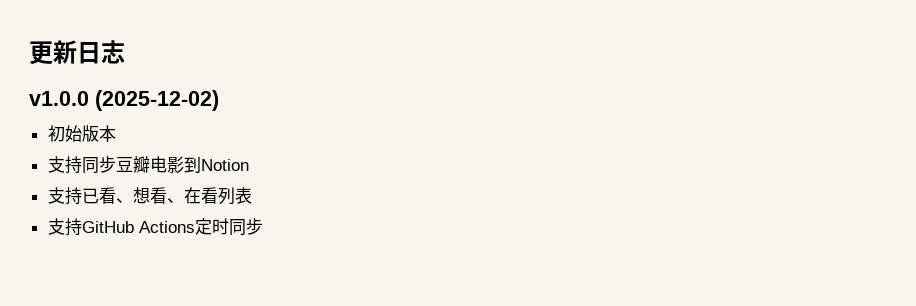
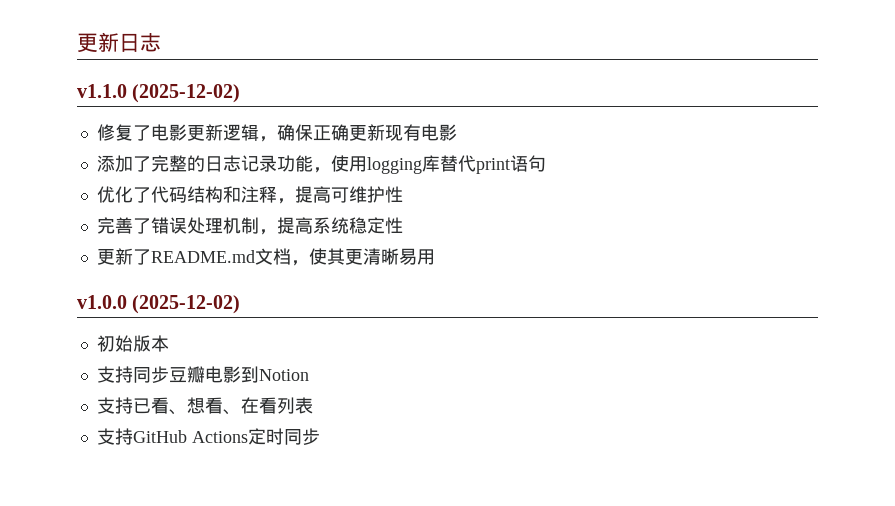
(125, 52) none -> [77,84,241,103] [96,124,457,142] [96,155,546,174] [96,186,403,204] [96,217,403,235] [96,248,435,266] // v1.1.0 (2025-12-02) // 修复了电影更新逻辑，确保正确更新现有电影 // 添加了完整的日志记录功能，使用logging库替代print语句 // 优化了代码结构和注释，提高可维护性 // 完善了错误处理机制，提高系统稳定性 // 更新了README.md文档，使其更清晰易用

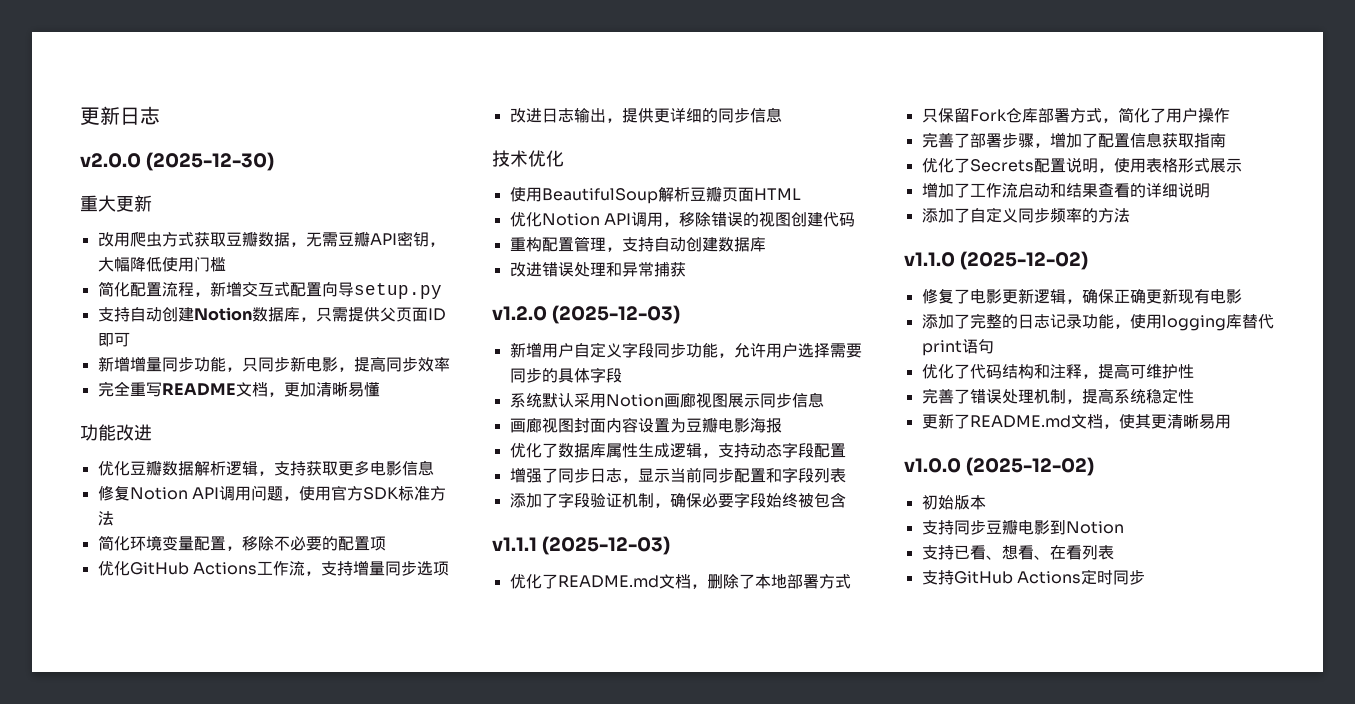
(161, 42) none -> [80,152,274,171] [80,195,152,212] [97,231,445,247] [97,256,226,272] [97,281,442,299] [97,307,446,322] [97,332,130,347] [97,356,450,372] [97,381,380,397] [80,424,152,441] [97,460,434,476] [97,485,446,501] [97,511,114,526] [97,535,386,551] [97,560,449,576] [509,107,782,123] [492,150,564,167] [509,187,801,204] [509,211,855,227] [509,236,766,252] [509,261,686,277] [492,305,680,324] [509,342,862,358] [509,367,622,383] [509,392,824,408] [509,417,782,433] [509,442,846,458] [509,467,846,483] [509,492,846,508] [492,536,670,555] [509,574,851,589] [921,107,1230,123] [921,132,1226,148] [921,157,1242,173] [921,182,1210,198] [921,207,1130,223] // v2.0.0 (2025-12-30) // 重大更新 // 改用爬虫方式获取豆瓣数据，无需豆瓣API密钥，大幅降低使用门槛 // 简化配置流程，新增交互式配置向导setup.py // 支持自动创建Notion数据库，只需提供父页面ID即可 // 新增增量同步功能，只同步新电影，提高同步效率 // 完全重写README文档，更加清晰易懂 // 功能改进 // 优化豆瓣数据解析逻辑，支持获取更多电影信息 // 修复Notion API调用问题，使用官方SDK标准方法 // 简化环境变量配置，移除不必要的配置项 // 优化GitHub Actions工作流，支持增量同步选项 // 改进日志输出，提供更详细的同步信息 // 技术优化 // 使用BeautifulSoup解析豆瓣页面HTML // 优化Notion API调用，移除错误的视图创建代码 // 重构配置管理，支持自动创建数据库 // 改进错误处理和异常捕获 // v1.2.0 (2025-12-03) // 新增用户自定义字段同步功能，允许用户选择需要同步的具体字段 // 系统默认采用Notion画廊视图展示同步信息 // 画廊视图封面内容设置为豆瓣电影海报 // 优化了数据库属性生成逻辑，支持动态字段配置 // 增强了同步日志，显示当前同步配置和字段列表 // 添加了字段验证机制，确保必要字段始终被包含 // v1.1.1 (2025-12-03) // 优化了README.md文档，删除了本地部署方式 // 只保留Fork仓库部署方式，简化了用户操作 // 完善了部署步骤，增加了配置信息获取指南 // 优化了Secrets配置说明，使用表格形式展示 // 增加了工作流启动和结果查看的详细说明 // 添加了自定义同步频率的方法

